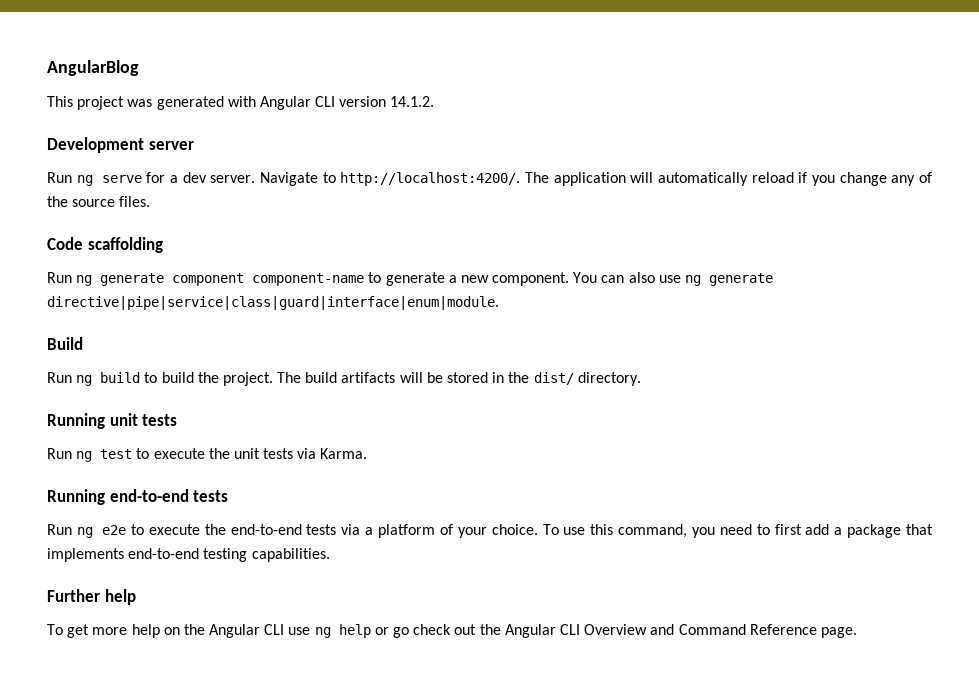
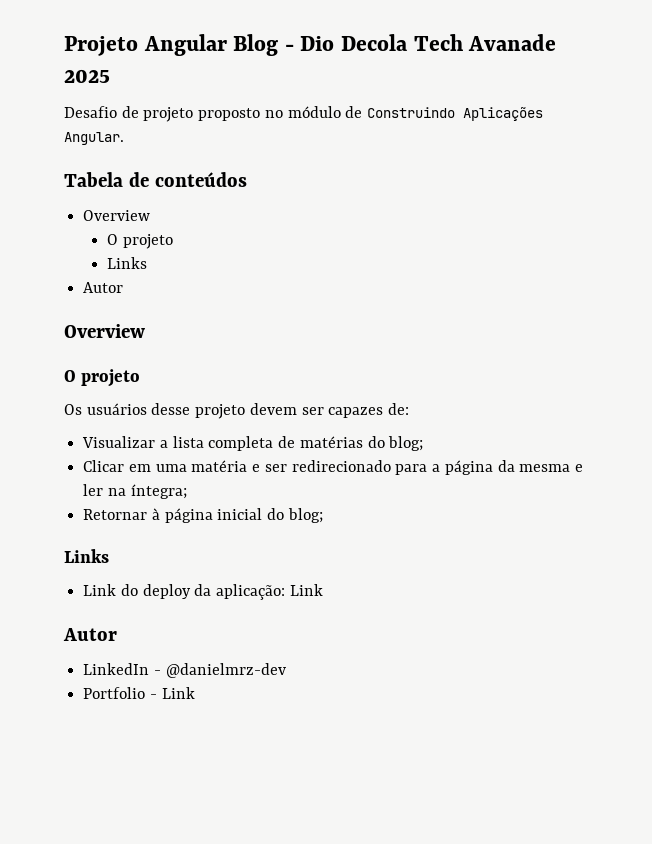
[47,60,139,76] [47,96,435,110] [47,137,194,153] [47,172,933,186] [47,196,151,207] [47,237,163,253] [47,272,774,286] [47,296,499,310] [47,337,83,350] [47,372,641,386] [47,413,178,429] [47,448,368,462] [47,489,229,505] [47,524,933,538] [47,548,330,562] [47,589,136,605] [47,624,857,638] AngularBlog // This project was generated with Angular CLI version 14.1.2. // Development server // Run ng serve for a dev server. Navigate to http://localhost:4200/. The application will automatically reload if you change any of the source files. // Code scaffolding // Run ng generate component component-name to generate a new component. You can also use ng generate directive|pipe|service|class|guard|interface|enum|module. // Build // Run ng build to build the project. The build artifacts will be stored in the dist/ directory. // Running unit tests // Run ng test to execute the unit tests via Karma. // Running end-to-end tests // Run ng e2e to execute the end-to-end tests via a platform of your choice. To use this command, you need to first add a package that implements end-to-end testing capabilities. // Further help // To get more help on the Angular CLI use ng help or go check out the Angular CLI Overview and Command Reference page. -> [64,34,557,56] [64,69,110,83] [64,106,544,122] [64,132,124,145] [64,172,247,187] [83,210,151,221] [107,234,174,249] [107,257,148,269] [83,282,124,293] [64,324,145,338] [64,369,141,387] [64,403,410,419] [82,436,424,451] [83,460,583,475] [83,484,187,499] [83,508,323,523] [64,549,109,563] [83,584,323,600] [63,628,117,641] [83,663,286,678] [83,687,195,699] Projeto Angular Blog - Dio Decola Tech Avanade 2025 // Desafio de projeto proposto no módulo de Construindo Aplicações Angular. // Tabela de conteúdos // Overview // O projeto // Links // Autor // Overview // O projeto // Os usuários desse projeto devem ser capazes de: // Visualizar a lista completa de matérias do blog; // Clicar em uma matéria e ser redirecionado para a página da mesma e ler na íntegra; // Retornar à página inicial do blog; // Links // Link do deploy da aplicação: Link // Autor // LinkedIn - @danielmrz-dev // Portfolio - Link

